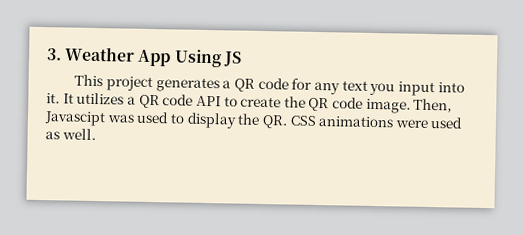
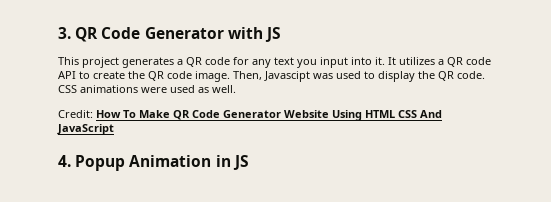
[64,46,222,68] Weather App Using -> [75,27,263,42] QR Code Generator with
[261,115,288,129] QR. -> [438,71,485,81] QR code.
(96, 134) none -> [58,110,442,121] [57,124,114,135] [58,155,249,171] // Credit: How To Make QR Code Generator Website Using HTML CSS And JavaScript // 4. Popup Animation in JS

